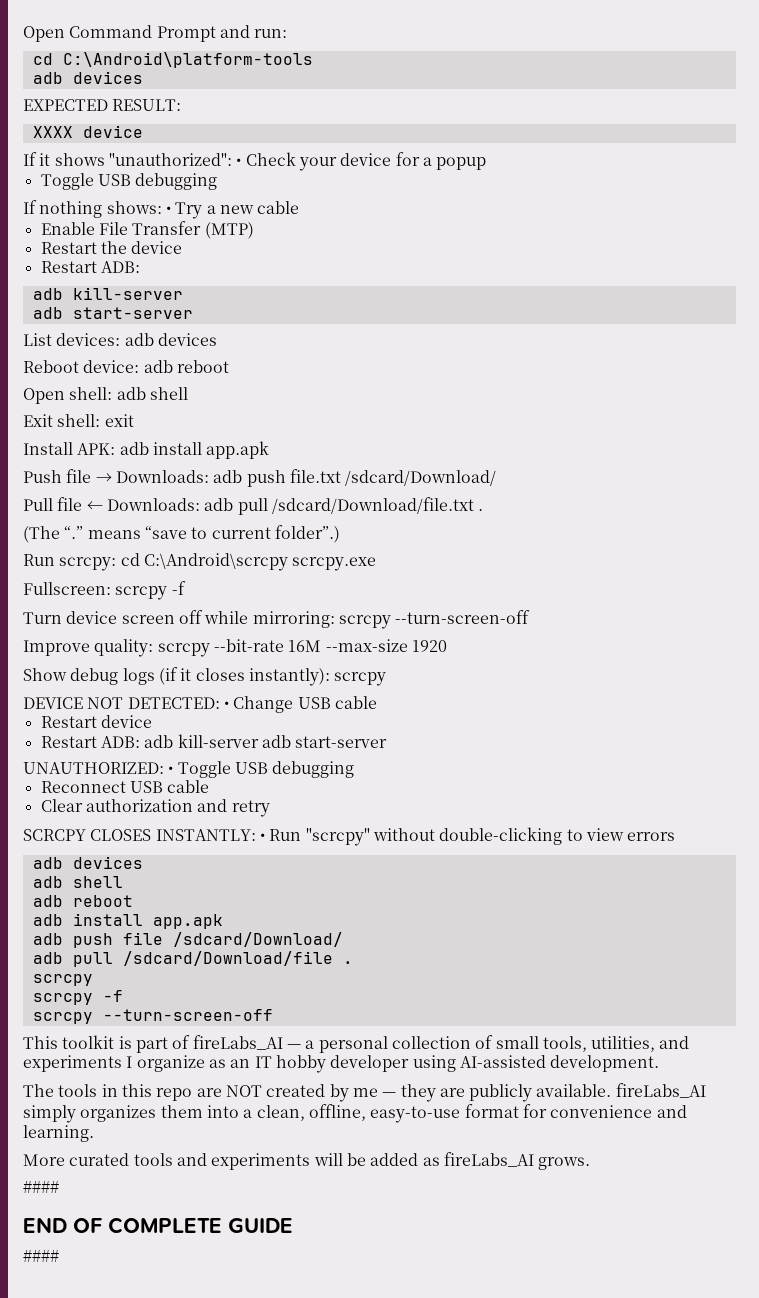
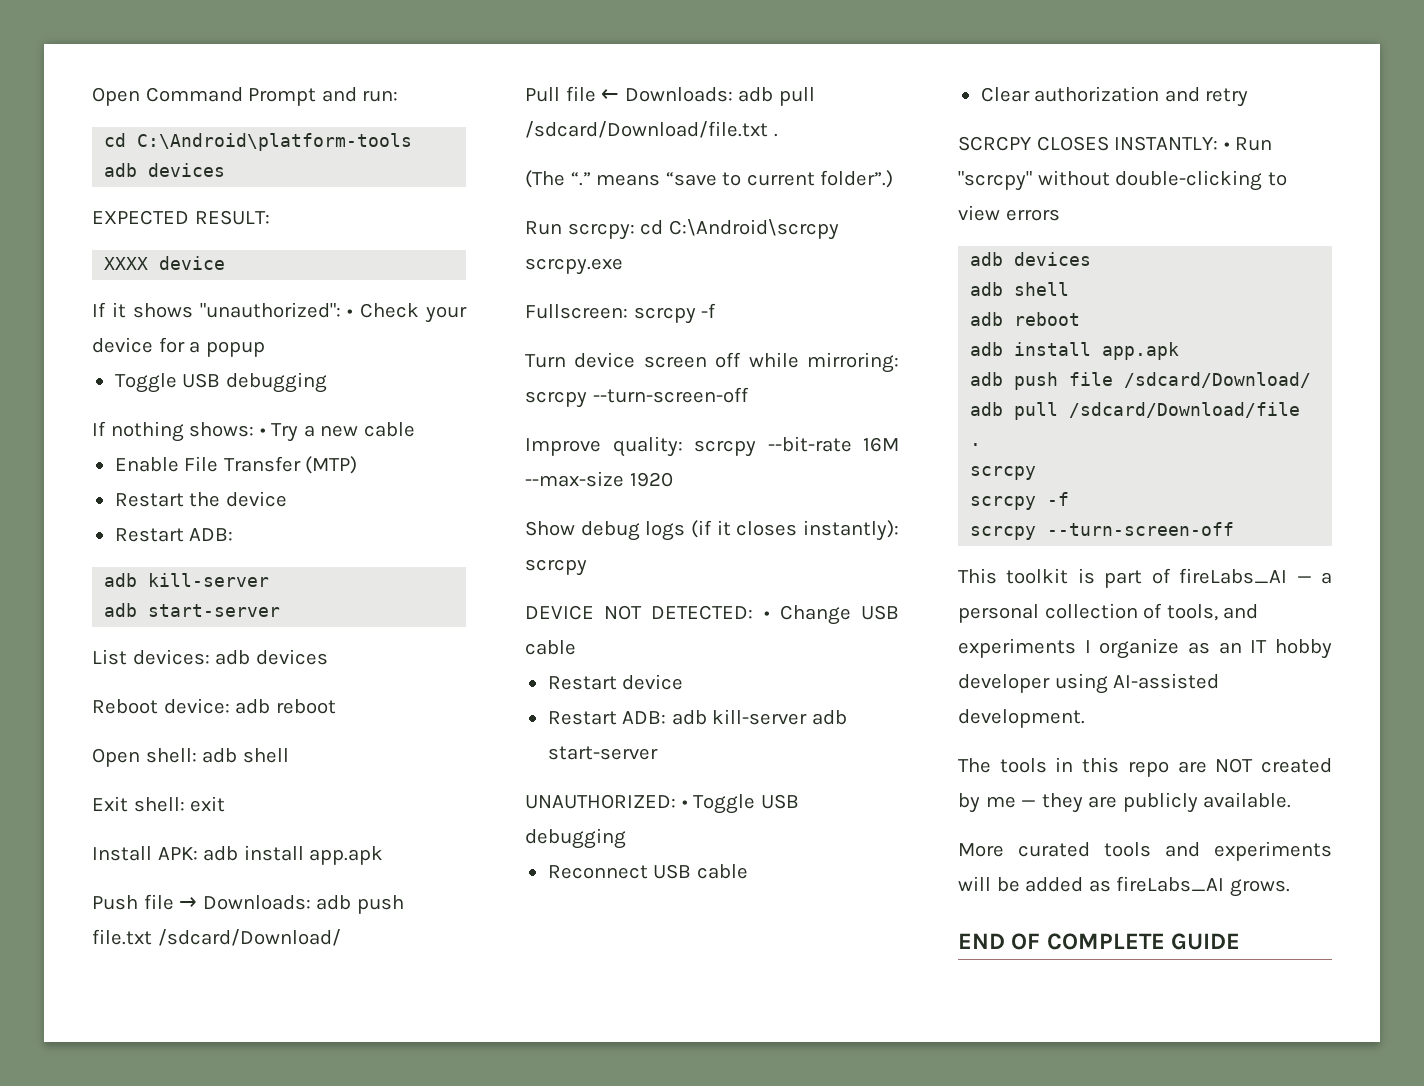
[495,1036,656,1052] small tools, utilities, -> [1166,604,1218,621] tools,
[615,1083,706,1098] [23,1104,687,1123] [23,1125,94,1142] fireLabs_AI simply organizes them into a clean, offline, easy-to-use format for convenience and learning. -> (1292, 800) none
[23,1180,59,1193] // #### -> (1290, 888) none
[23,1249,59,1262] // #### -> (1241, 941) none

